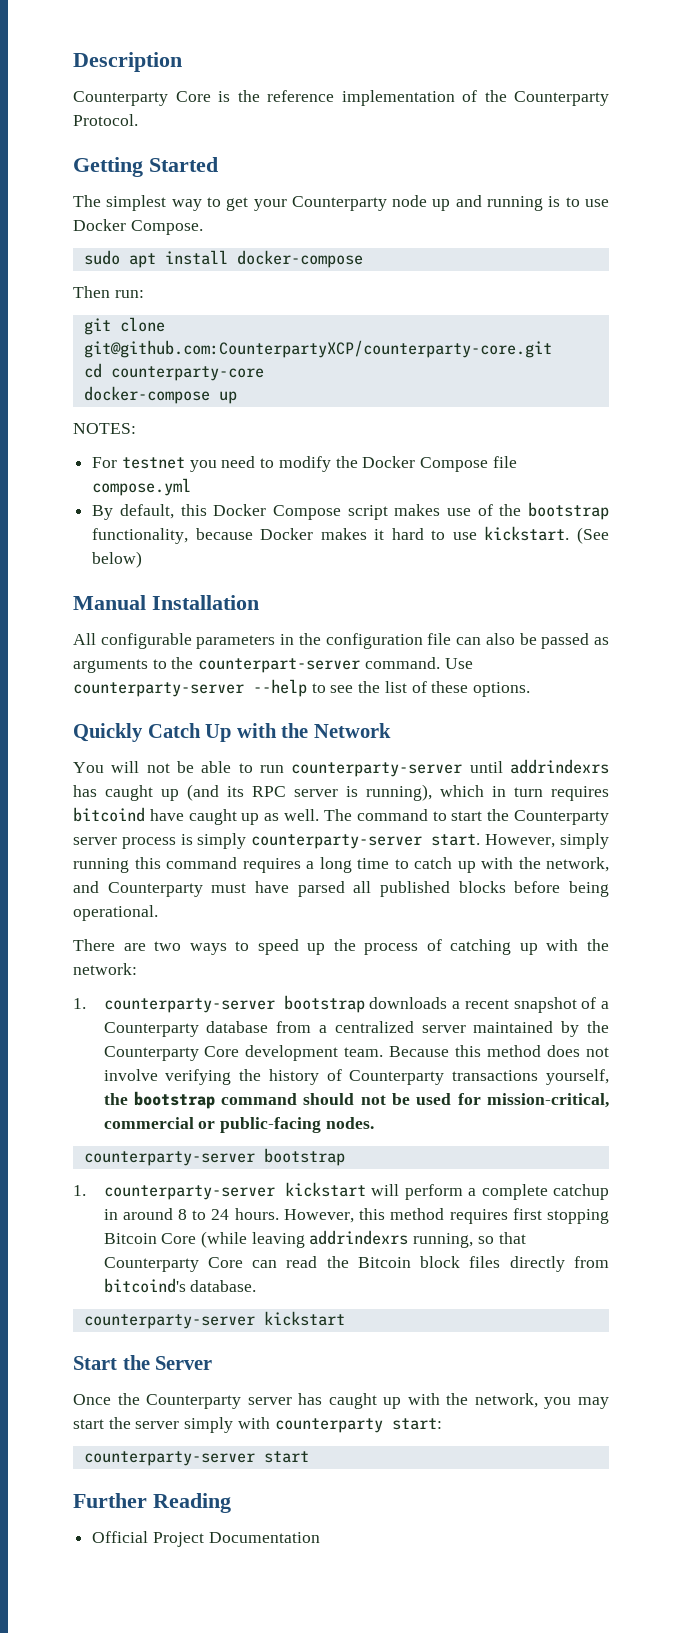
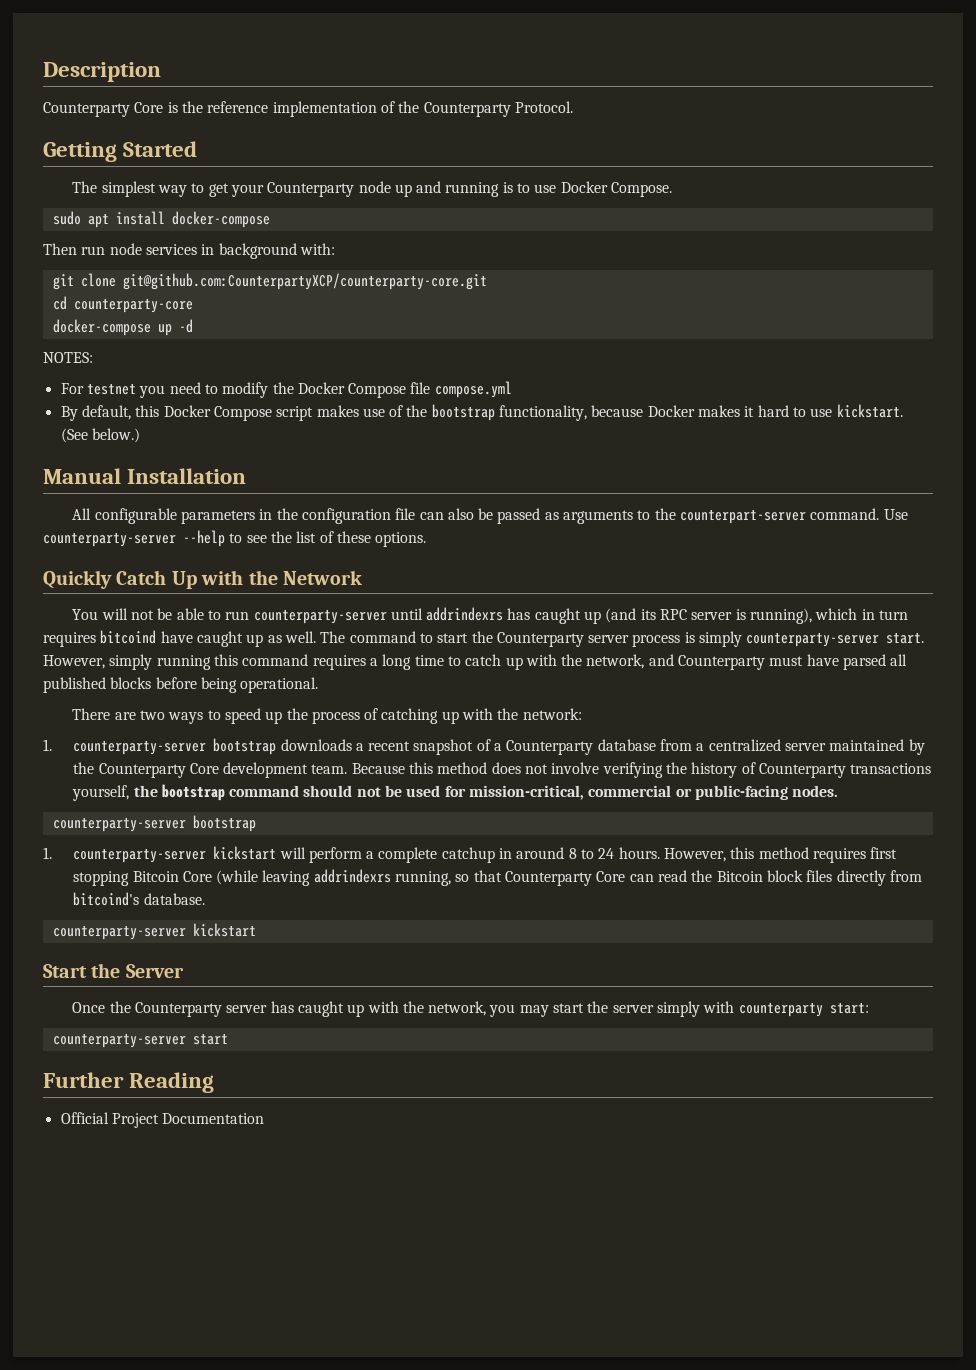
[114,290,144,298] run: -> [81,243,335,259] run node services in background with:
(237, 397) none -> [178,319,193,333] -d
[92,551,143,568] below) -> [91,428,140,443] below.)

